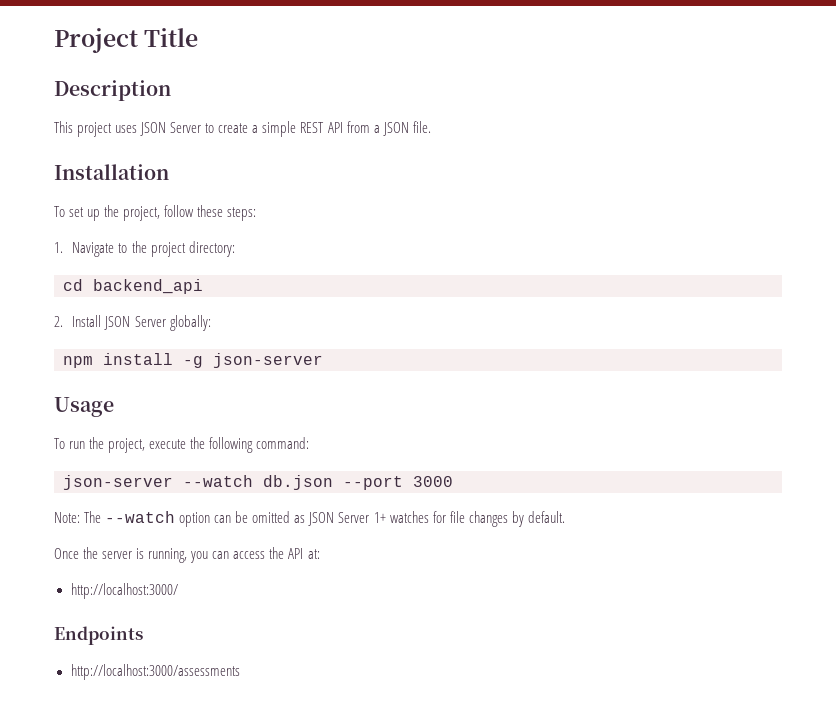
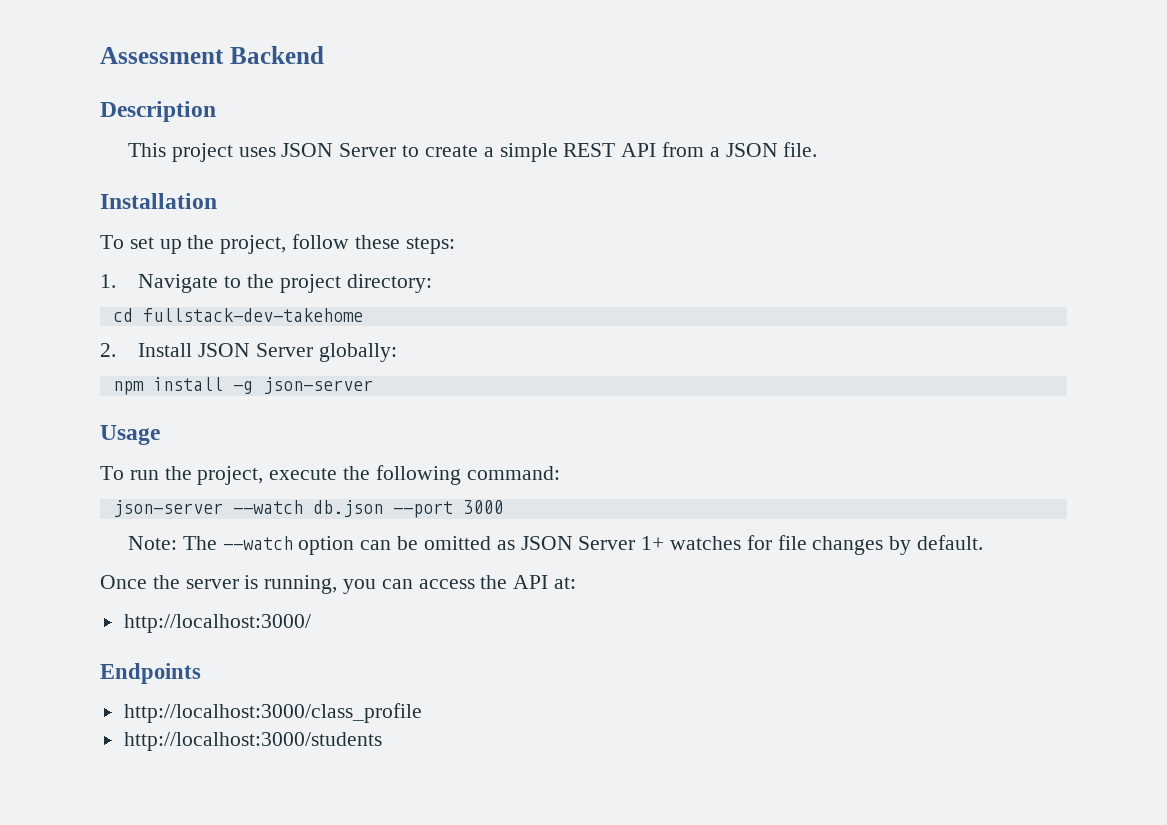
[54,28,199,53] Project Title -> [100,46,324,64] Assessment Backend
[93,279,203,294] backend_api -> [142,308,363,322] fullstack-dev-takehome
[70,664,240,680] http://localhost:3000/assessments -> [123,703,422,723] [123,732,382,751] http://localhost:3000/class_profile // http://localhost:3000/students

